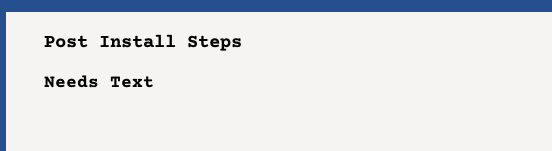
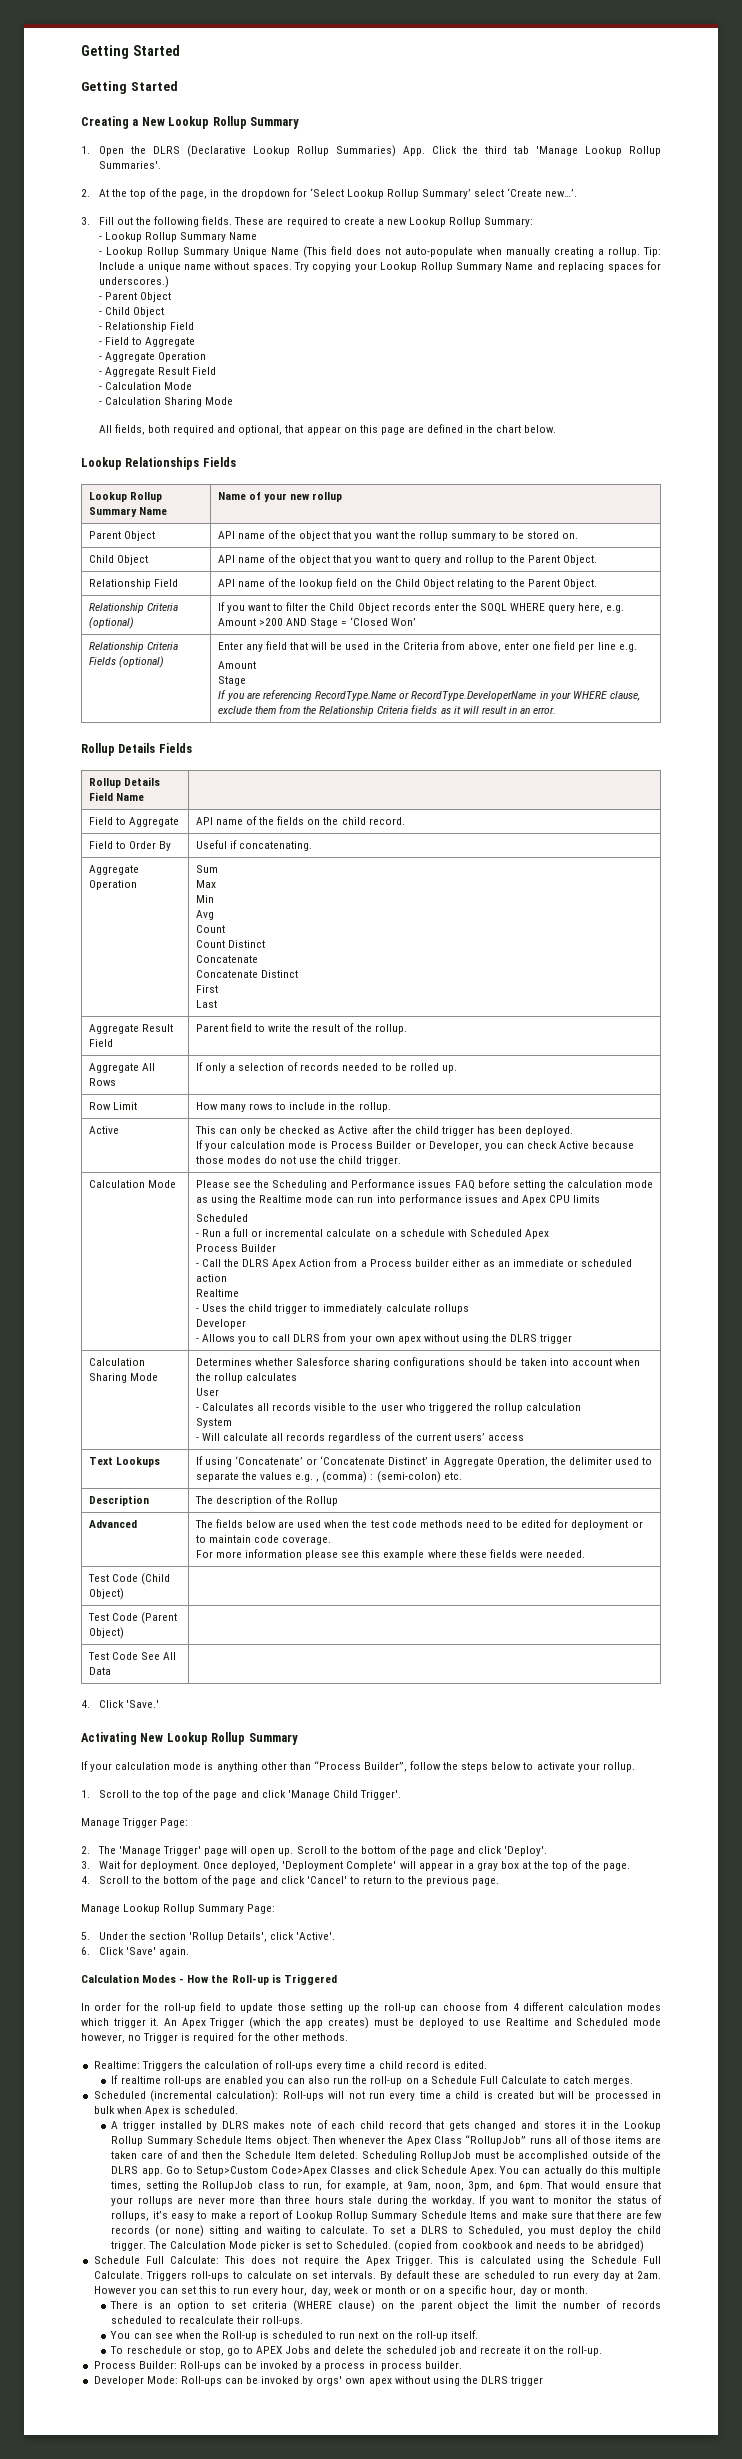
[44,34,242,51] [44,75,154,88] Post Install Steps // Needs Text -> [81,45,180,59] [81,81,178,94] [81,116,299,129] [81,145,661,157] [98,161,161,169] [81,188,578,199] [81,216,534,227] [98,232,258,242] [98,246,662,258] [98,261,661,272] [98,276,169,288] [98,292,171,302] [98,307,164,317] [98,322,194,332] [98,337,196,347] [98,352,206,362] [98,367,217,377] [98,382,192,390] [98,397,234,407] [98,424,557,435] [81,457,236,470] [88,492,162,502] [88,507,167,517] [217,492,343,502] [88,531,155,541] [217,530,579,541] [88,555,148,565] [217,554,598,565] [88,579,178,589] [217,578,598,589] [88,603,178,613] [88,617,134,629] [217,602,625,613] [217,617,417,628] [88,642,178,652] [88,656,164,668] [217,641,637,652] [217,661,256,669] [217,676,246,686] [217,690,640,701] [217,705,557,716] [81,743,192,756] [88,777,160,788] [88,792,144,801] [88,817,180,827] [195,816,405,825] [88,841,172,851] [195,840,313,851] [88,865,139,875] [88,880,137,890] [195,865,218,873] [195,880,216,888] [195,895,214,903] [195,910,214,920] [195,925,225,933] [195,940,265,948] [195,955,258,963] [195,970,298,978] [195,985,218,993] [195,1000,217,1008] [88,1024,173,1034] [88,1039,113,1047] [195,1023,407,1034] [88,1063,155,1073] [88,1078,116,1086] [195,1062,457,1073] [88,1102,137,1110] [195,1102,391,1112] [88,1126,119,1134] [194,1125,574,1136] [195,1140,635,1151] [195,1156,401,1166] [88,1180,176,1188] [195,1179,654,1190] [195,1194,601,1205] [195,1214,248,1222] [195,1228,550,1239] [195,1244,276,1252] [195,1258,633,1269] [195,1274,227,1282] [195,1289,239,1297] [195,1304,469,1314] [195,1319,246,1329] [195,1333,573,1344] [88,1358,145,1366] [88,1373,158,1383] [195,1357,640,1368] [195,1373,298,1383] [195,1388,219,1396] [195,1403,582,1413] [195,1418,232,1428] [195,1432,524,1443] [88,1457,160,1467] [195,1456,653,1467] [195,1471,462,1483] [88,1495,149,1506] [194,1495,339,1506] [88,1520,137,1528] [194,1519,643,1530] [195,1535,332,1545] [195,1549,585,1560] [87,1573,171,1585] [88,1588,124,1600] [87,1612,178,1624] [88,1627,124,1639] [87,1652,177,1660] [88,1667,111,1675] [81,1700,159,1708] [81,1732,298,1745] [81,1761,635,1772] [81,1789,401,1800] [81,1818,189,1828] [81,1845,548,1856] [81,1860,630,1871] [81,1875,500,1886] [81,1904,276,1914] [81,1932,336,1942] [81,1947,189,1957] [81,1974,337,1985] [81,2002,661,2013] [81,2017,662,2029] [81,2032,348,2043] [93,2060,487,2071] [111,2075,634,2086] [93,2090,661,2102] [93,2106,239,2116] [111,2120,661,2131] [111,2135,661,2146] [111,2150,661,2161] [111,2166,661,2176] [111,2180,662,2191] [111,2195,663,2206] [111,2210,662,2221] [111,2225,662,2237] [111,2240,645,2252] [93,2256,662,2266] [93,2270,662,2281] [93,2285,588,2296] [110,2300,661,2312] [111,2316,303,2326] [110,2330,478,2341] [110,2346,603,2356] [93,2361,462,2371] [93,2376,544,2386] Getting Started // Getting Started // Creating a New Lookup Rollup Summary // 1. Open the DLRS (Declarative Lookup Rollup Summaries) App. Click the third tab 'Manage Lookup Rollup Summaries'. // 2. At the top of the page, in the dropdown for ‘Select Lookup Rollup Summary’ select ‘Create new…’. // 3. Fill out the following fields. These are required to create a new Lookup Rollup Summary: // - Lookup Rollup Summary Name // - Lookup Rollup Summary Unique Name (This field does not auto-populate when manually creating a rollup. Tip: Include a unique name without spaces. Try copying your Lookup Rollup Summary Name and replacing spaces for underscores.) // - Parent Object // - Child Object // - Relationship Field // - Field to Aggregate // - Aggregate Operation // - Aggregate Result Field // - Calculation Mode // - Calculation Sharing Mode // All fields, both required and optional, that appear on this page are defined in the chart below. // Lookup Relationships Fields // Lookup Rollup Summary Name | Name of your new rollup // Parent Object | API name of the object that you want the rollup summary to be stored on. // Child Object | API name of the object that you want to query and rollup to the Parent Object. // Relationship Field | API name of the lookup field on the Child Object relating to the Parent Object. // Relationship Criteria (optional) | If you want to filter the Child Object records enter the SOQL WHERE query here, e.g. Amount >200 AND Stage = ‘Closed Won’ // Relationship Criteria Fields (optional) | Enter any field that will be used in the Criteria from above, enter one field per line e.g. // Amount // Stage // If you are referencing RecordType.Name or RecordType.DeveloperName in your WHERE clause, exclude them from the Relationship Criteria fields as it will result in an error. // Rollup Details Fields // Rollup Details Field Name | // Field to Aggregate | API name of the fields on the child record. // Field to Order By | Useful if concatenating. // Aggregate Operation | Sum // Max // Min // Avg // Count // Count Distinct // Concatenate // Concatenate Distinct // First // Last // Aggregate Result Field | Parent field to write the result of the rollup. // Aggregate All Rows | If only a selection of records needed to be rolled up. // Row Limit | How many rows to include in the rollup. // Active | This can only be checked as Active after the child trigger has been deployed. // If your calculation mode is Process Builder or Developer, you can check Active because those modes do not use the child trigger. // Calculation Mode | Please see the Scheduling and Performance issues FAQ before setting the calculation mode as using the Realtime mode can run into performance issues and Apex CPU limits // Scheduled // - Run a full or incremental calculate on a schedule with Scheduled Apex // Process Builder // - Call the DLRS Apex Action from a Process builder either as an immediate or scheduled action // Realtime // - Uses the child trigger to immediately calculate rollups // Developer // - Allows you to call DLRS from your own apex without using the DLRS trigger // Calculation Sharing Mode | Determines whether Salesforce sharing configurations should be taken into account when the rollup calculates // User // - Calculates all records visible to the user who triggered the rollup calculation // System // - Will calculate all records regardless of the current users’ access // Text Lookups | If using ‘Concatenate’ or ‘Concatenate Distinct’ in Aggregate Operation, the delimiter used to separate the values e.g. , (comma) : (semi-colon) etc. // Description | The description of the Rollup // Advanced | The fields below are used when the test code methods need to be edited for deployment or to maintain code coverage. // For more information please see this example where these fields were needed. // Test Code (Child Object) | // Test Code (Parent Object) | // Test Code See All Data | // 4. Click 'Save.' // Activating New Lookup Rollup Summary // If your calculation mode is anything other than “Process Builder”, follow the steps below to activate your rollup. // 1. Scroll to the top of the page and click 'Manage Child Trigger'. // Manage Trigger Page: // 2. The 'Manage Trigger' page will open up. Scroll to the bottom of the page and click 'Deploy'. // 3. Wait for deployment. Once deployed, 'Deployment Complete' will appear in a gray box at the top of the page. // 4. Scroll to the bottom of the page and click 'Cancel' to return to the previous page. // Manage Lookup Rollup Summary Page: // 5. Under the section 'Rollup Details', click 'Active'. // 6. Click 'Save' again. // Calculation Modes - How the Roll-up is Triggered // In order for the roll-up field to update those setting up the roll-up can choose from 4 different calculation modes which trigger it. An Apex Trigger (which the app creates) must be deployed to use Realtime and Scheduled mode however, no Trigger is required for the other methods. // Realtime: Triggers the calculation of roll-ups every time a child record is edited. // If realtime roll-ups are enabled you can also run the roll-up on a Schedule Full Calculate to catch merges. // Scheduled (incremental calculation): Roll-ups will not run every time a child is created but will be processed in bulk when Apex is scheduled. // A trigger installed by DLRS makes note of each child record that gets changed and stores it in the Lookup Rollup Summary Schedule Items object. Then whenever the Apex Class “RollupJob” runs all of those items are taken care of and then the Schedule Item deleted. Scheduling RollupJob must be accomplished outside of the DLRS app. Go to Setup>Custom Code>Apex Classes and click Schedule Apex. You can actually do this multiple times, setting the RollupJob class to run, for example, at 9am, noon, 3pm, and 6pm. That would ensure that your rollups are never more than three hours stale during the workday. If you want to monitor the status of rollups, it’s easy to make a report of Lookup Rollup Summary Schedule Items and make sure that there are few records (or none) sitting and waiting to calculate. To set a DLRS to Scheduled, you must deploy the child trigger. The Calculation Mode picker is set to Scheduled. (copied from cookbook and needs to be abridged) // Schedule Full Calculate: This does not require the Apex Trigger. This is calculated using the Schedule Full Calculate. Triggers roll-ups to calculate on set intervals. By default these are scheduled to run every day at 2am. However you can set this to run every hour, day, week or month or on a specific hour, day or month. // There is an option to set criteria (WHERE clause) on the parent object the limit the number of records scheduled to recalculate their roll-ups. // You can see when the Roll-up is scheduled to run next on the roll-up itself. // To reschedule or stop, go to APEX Jobs and delete the scheduled job and recreate it on the roll-up. // Process Builder: Roll-ups can be invoked by a process in process builder. // Developer Mode: Roll-ups can be invoked by orgs' own apex without using the DLRS trigger

